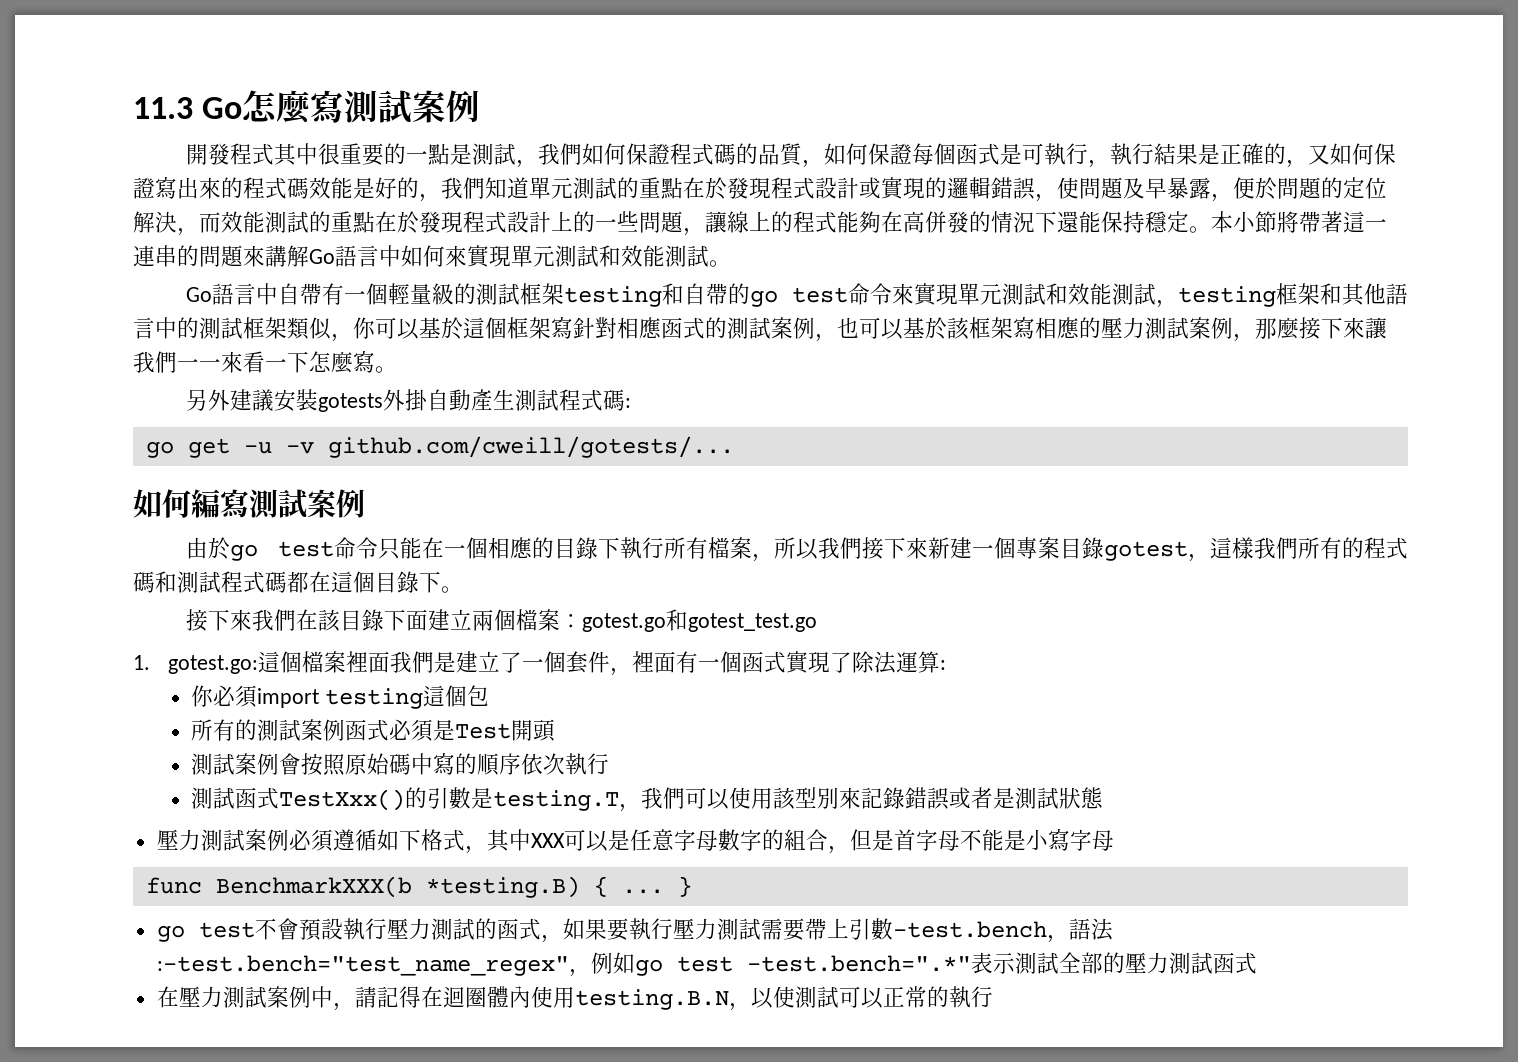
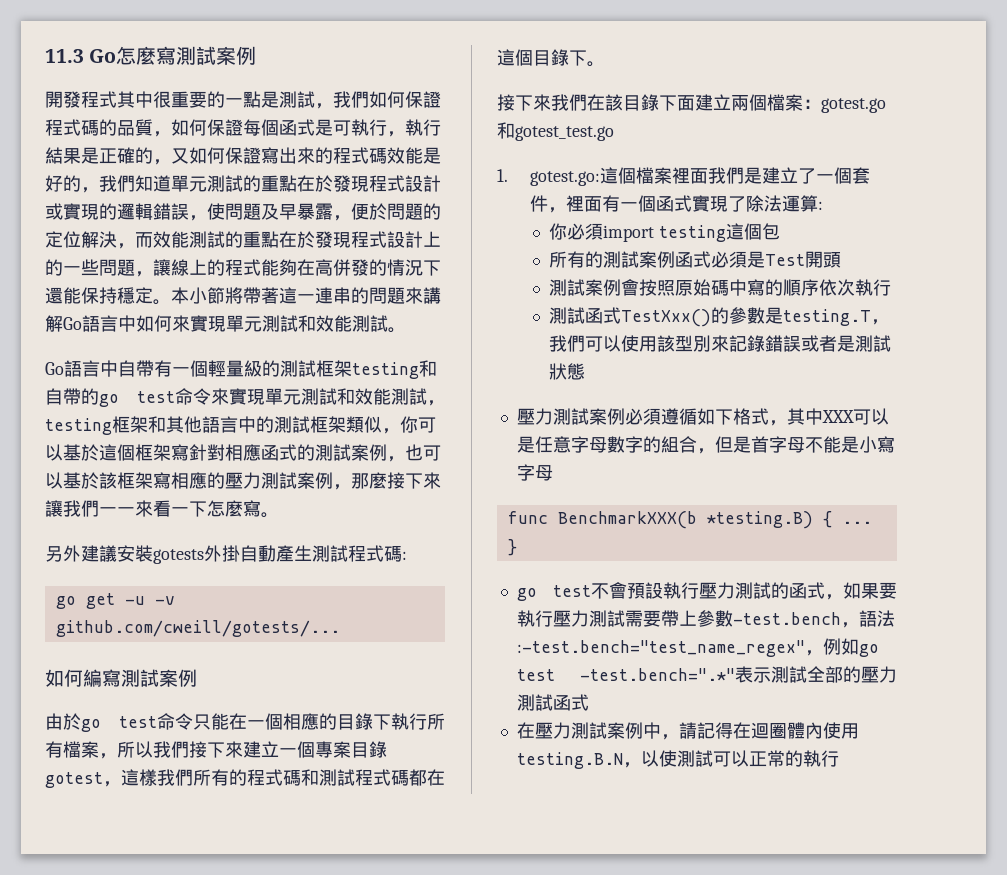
[928,537,972,559] 新建 -> [243,741,279,758] 建立
[427,787,450,809] 引 -> [729,307,748,324] 參
[848,918,871,940] 引 -> [696,610,715,627] 參

